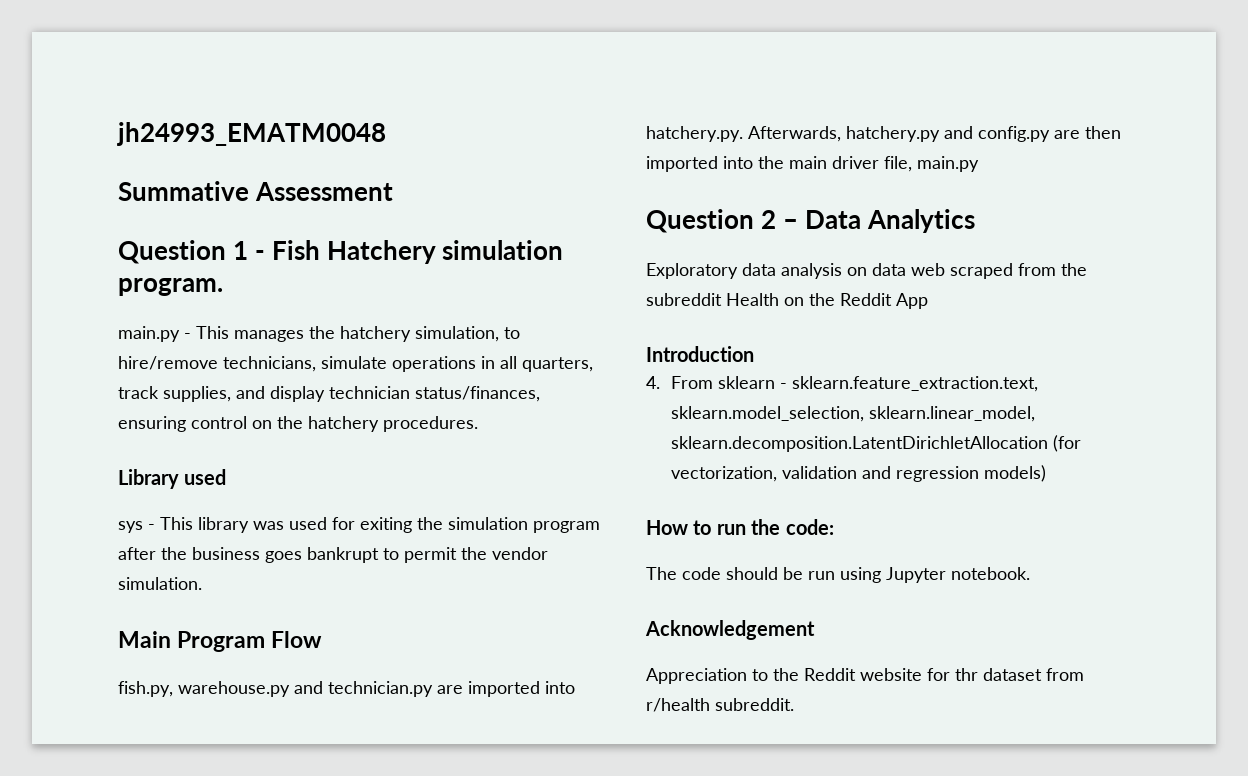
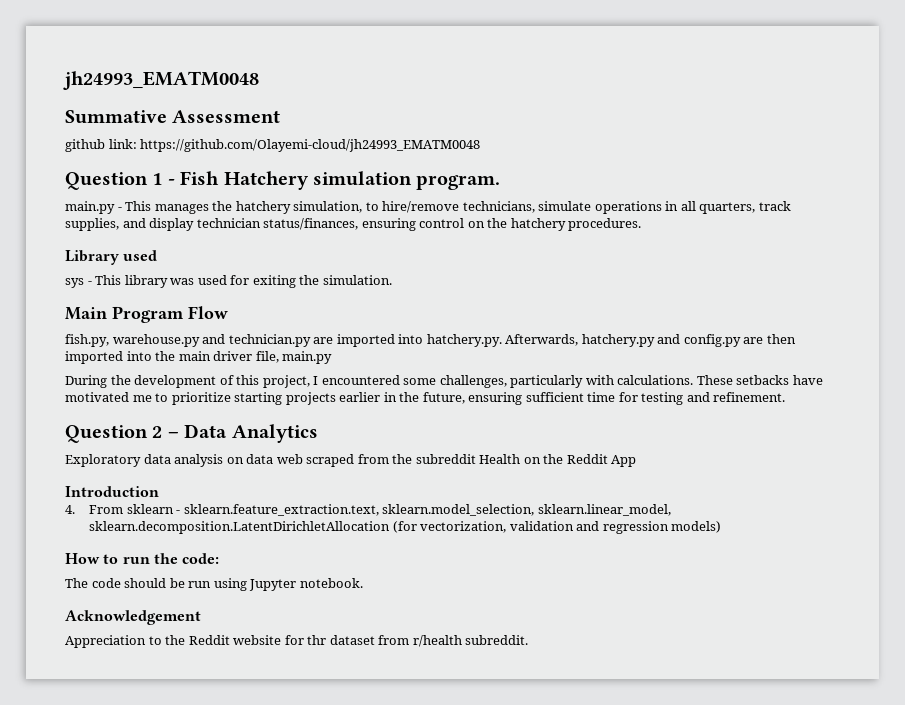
(393, 191) none -> [65,139,481,152] // github link: https://github.com/Olayemi-cloud/jh24993_EMATM0048
[448,517,600,533] [118,547,548,563] simulation program after the business goes bankrupt to permit the vendor -> (320, 280) none
(979, 164) none -> [65,375,823,388] [65,392,786,405] // During the development of this project, I encountered some challenges, particularly with calculations. These setbacks have motivated me to prioritize starting projects earlier in the future, ensuring sufficient time for testing and refinement.

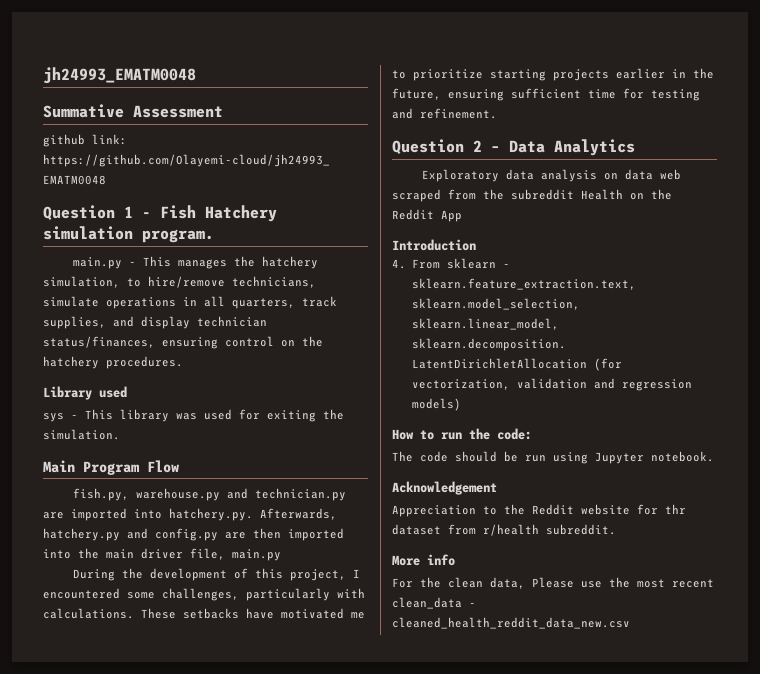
(529, 640) none -> [392,554,455,566] [392,577,714,589] [392,597,476,609] [392,617,630,629] // More info // For the clean data, Please use the most recent clean_data - cleaned_health_reddit_data_new.csv

